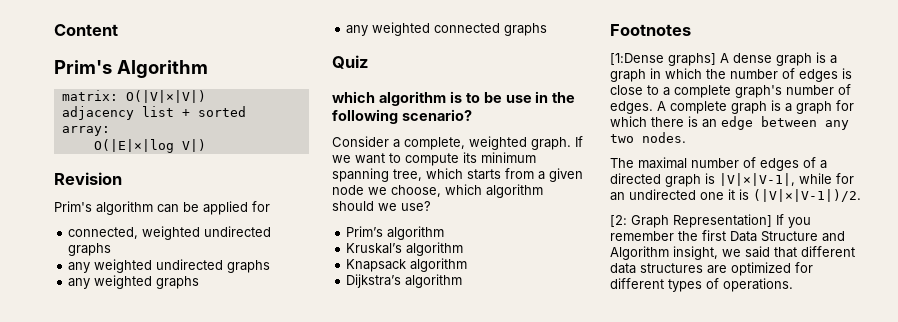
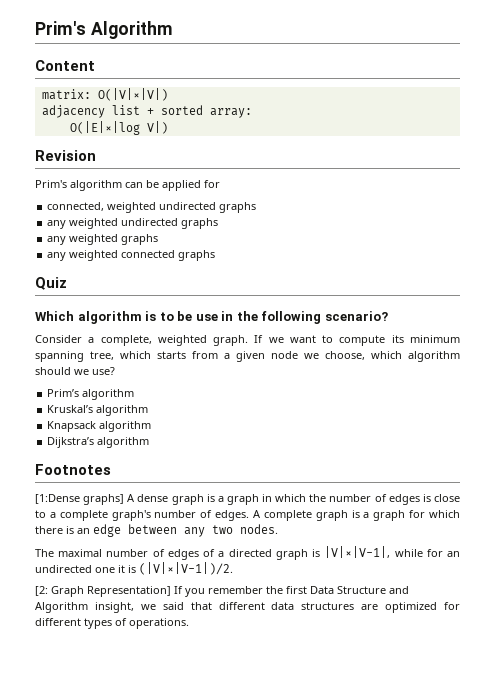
[54,24,118,36] Content // -> (35, 28) none
(208, 69) none -> [35,60,95,71] // Content
[332,91,375,103] which -> [35,311,74,321] Which

